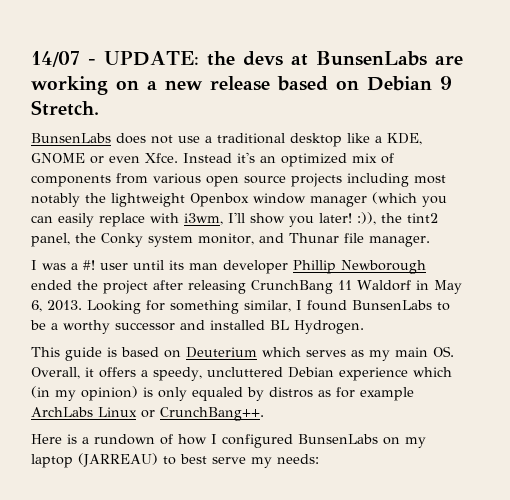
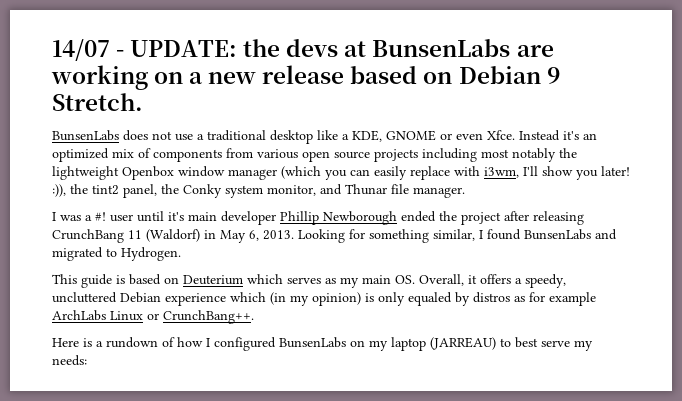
[169,260,218,270] its man -> [168,212,217,221] it's main
[357,280,411,291] Waldorf -> [146,229,200,242] (Waldorf)
[437,302,450,311] [30,320,289,334] to be a worthy successor and installed BL -> [595,229,617,240] [52,247,117,261] and migrated to

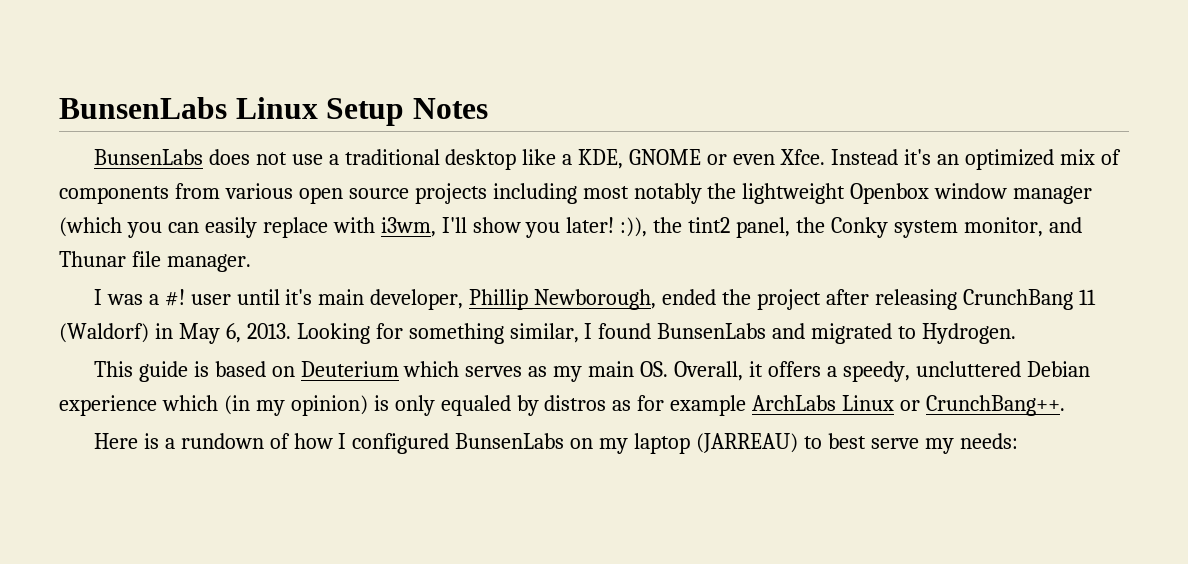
[52,39,554,61] [51,65,560,90] [52,93,143,111] 14/07 - UPDATE: the devs at BunsenLabs are working on a new release based on Debian 9 Stretch. -> [59,97,488,126] BunsenLabs Linux Setup Notes
[221,211,397,225] developer Phillip Newborough -> [370,289,657,310] developer, Phillip Newborough,

